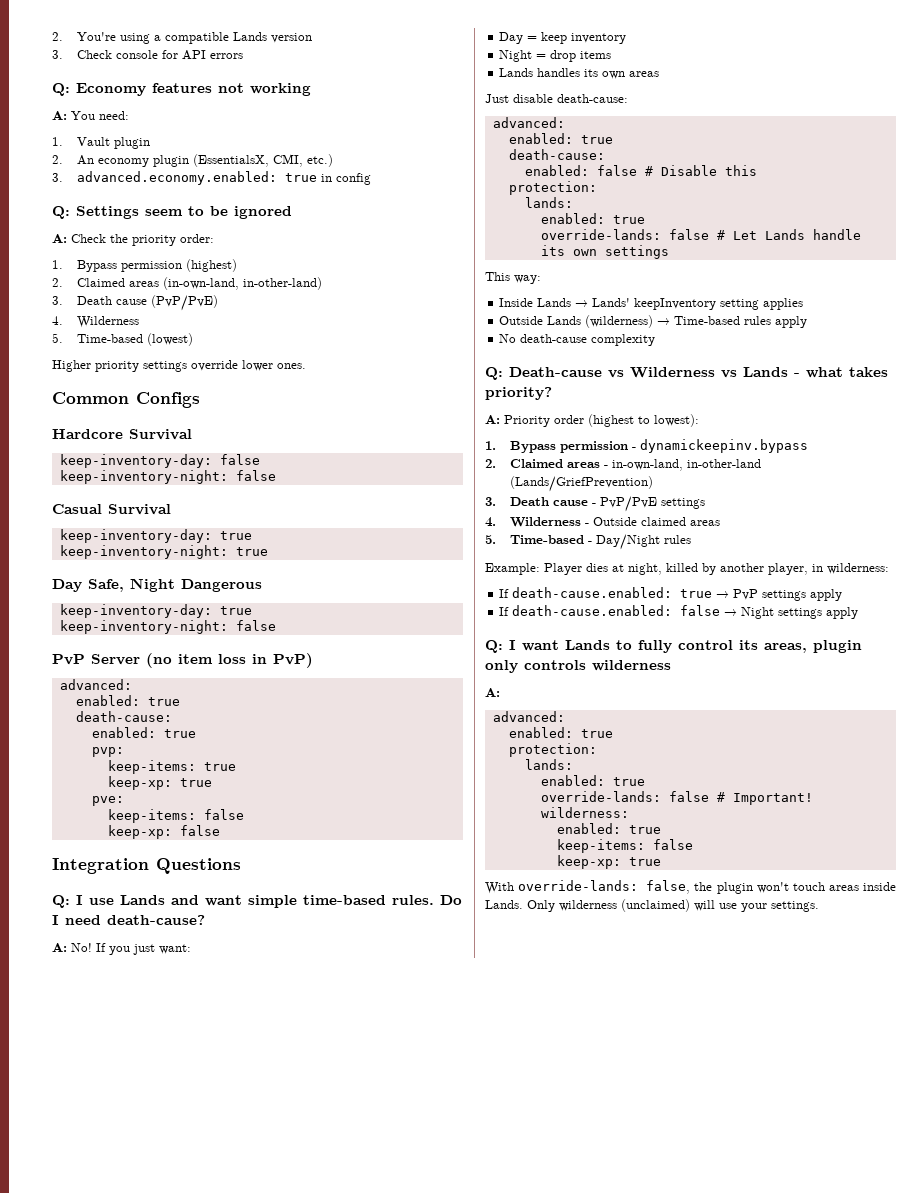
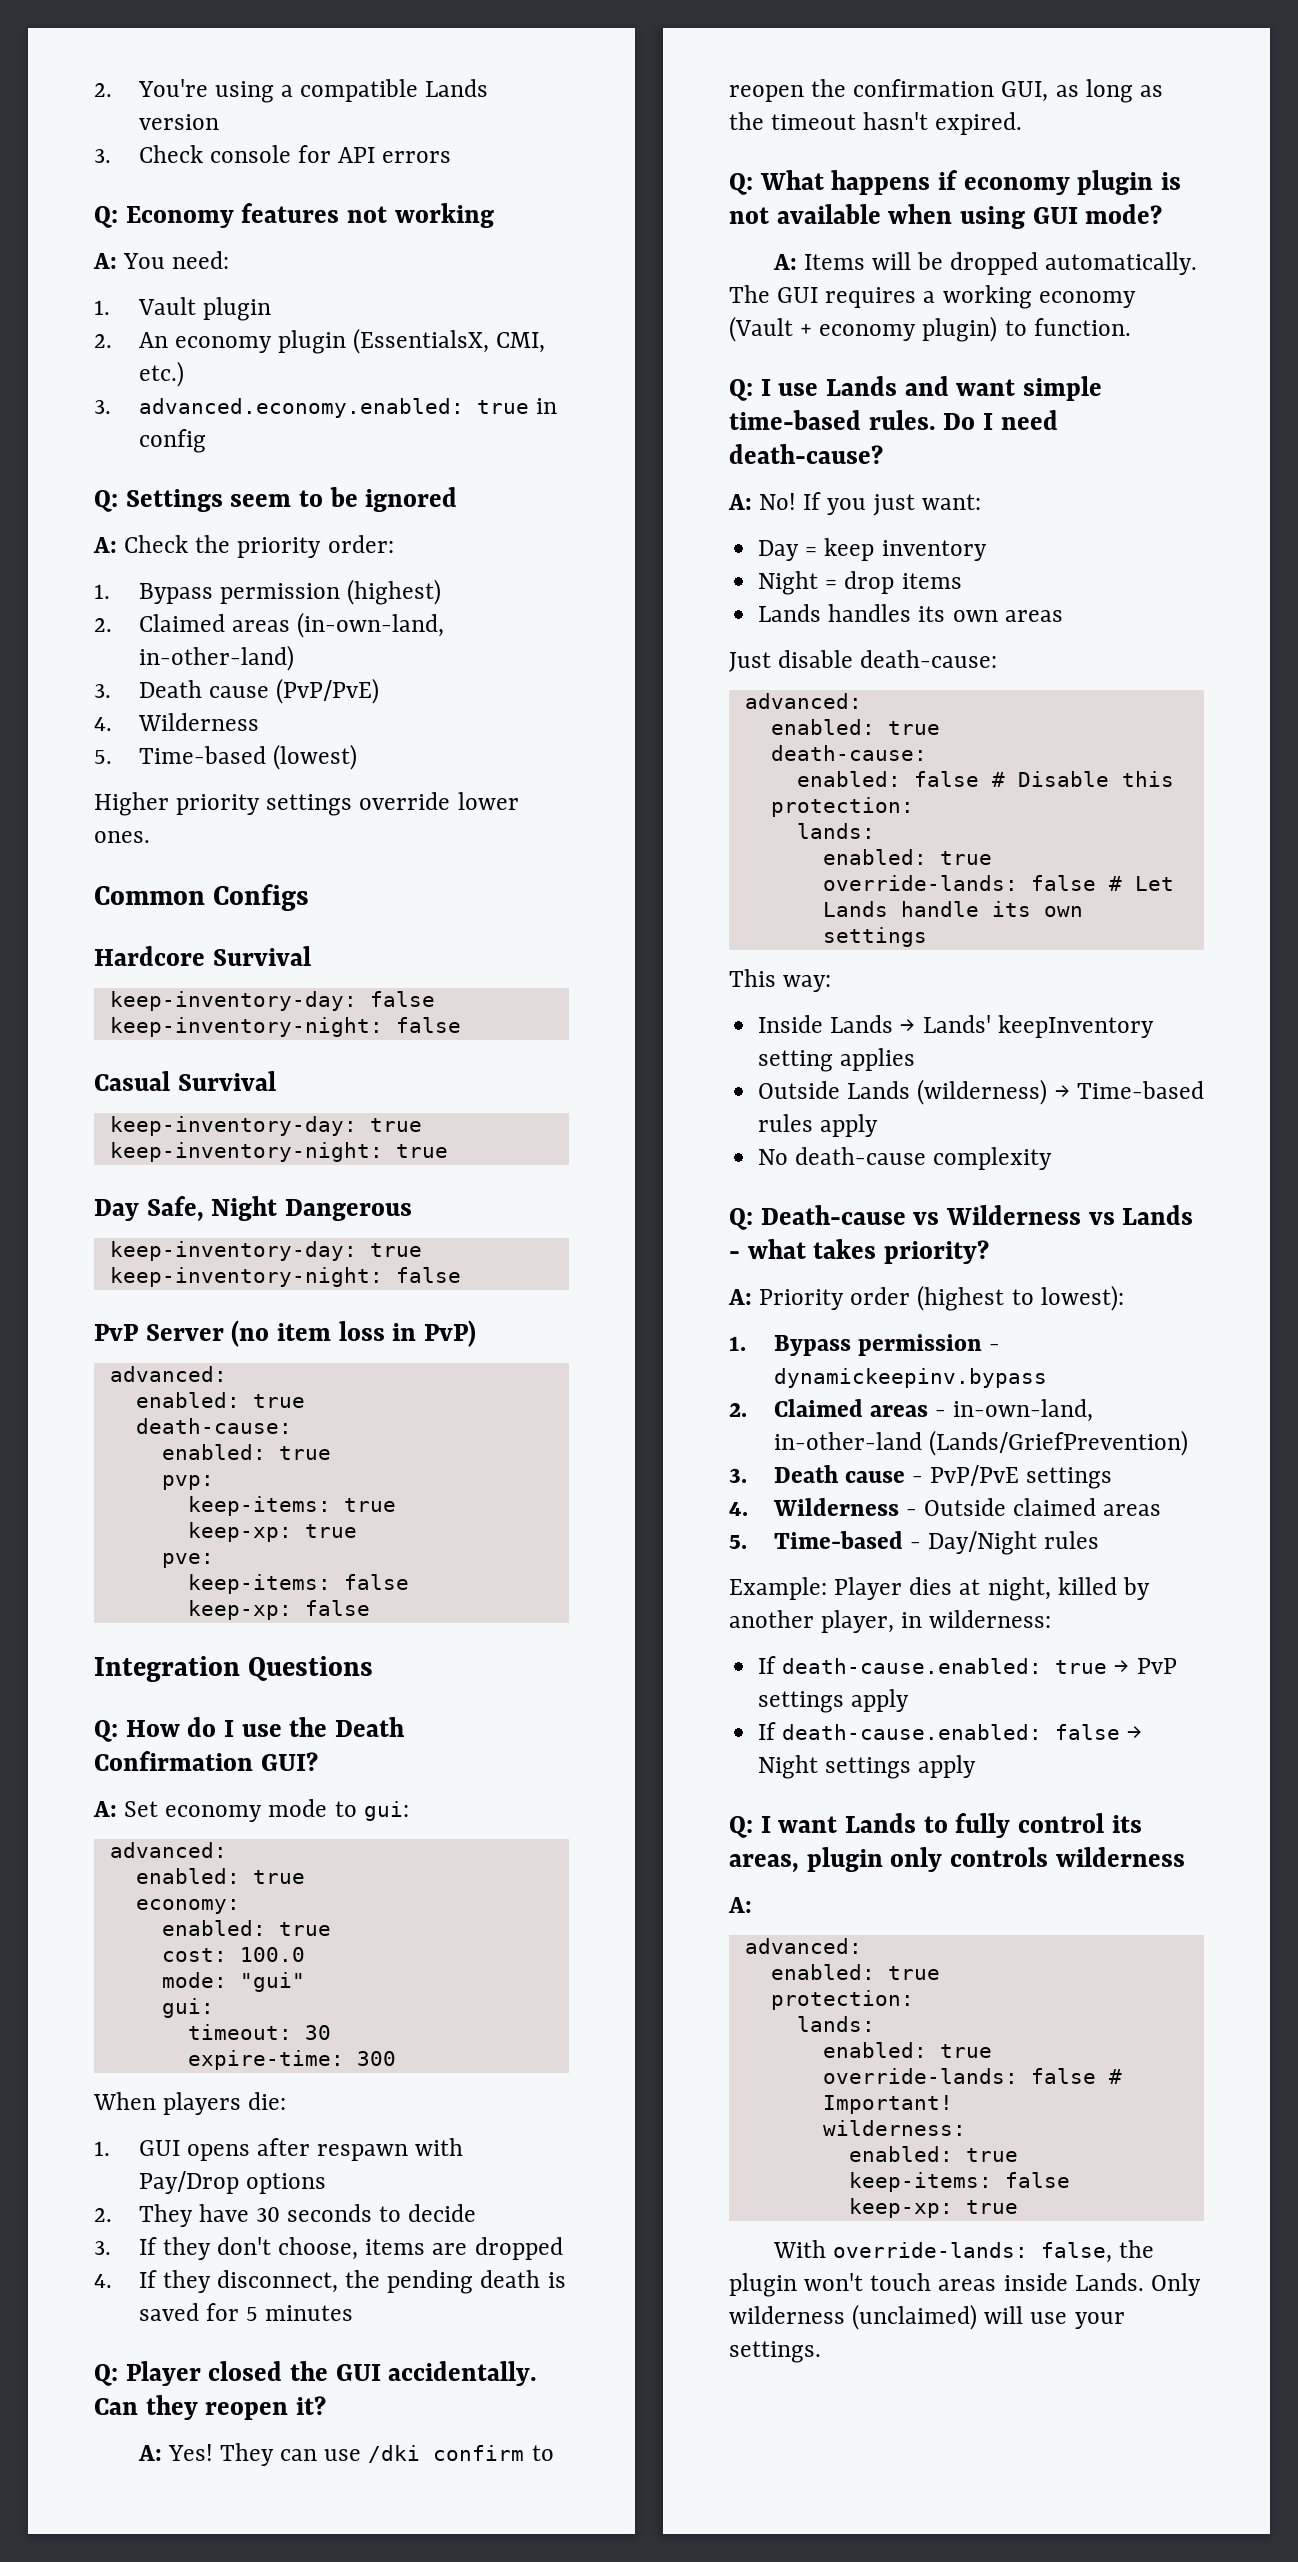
(241, 866) none -> [94,1717,406,1742] [94,1751,318,1771] [93,1799,409,1822] [109,1842,227,1858] [135,1868,305,1884] [135,1899,240,1914] [161,1920,331,1936] [161,1947,305,1962] [161,1972,305,1992] [161,1998,214,2018] [187,2024,331,2040] [187,2050,396,2070] [93,2092,287,2115] [94,2138,464,2161] [138,2171,326,2194] [94,2204,477,2227] [94,2237,563,2260] [94,2270,566,2294] [138,2303,354,2321] [94,2361,538,2386] [94,2395,327,2420] [137,2443,554,2466] [729,79,1163,103] [729,112,1023,135] [729,170,1182,195] [729,204,1163,229] [772,252,1198,275] [729,285,1136,309] [729,316,1131,342] // Q: How do I use the Death Confirmation GUI? // A: Set economy mode to gui: // advanced: // enabled: true // economy: // enabled: true // cost: 100.0 // mode: "gui" // gui: // timeout: 30 // expire-time: 300 // When players die: // 1. GUI opens after respawn with Pay/Drop options // 2. They have 30 seconds to decide // 3. If they don't choose, items are dropped // 4. If they disconnect, the pending death is saved for 5 minutes // Q: Player closed the GUI accidentally. Can they reopen it? // A: Yes! They can use /dki confirm to reopen the confirmation GUI, as long as the timeout hasn't expired. // Q: What happens if economy plugin is not available when using GUI mode? // A: Items will be dropped automatically. The GUI requires a working economy (Vault + economy plugin) to function.

